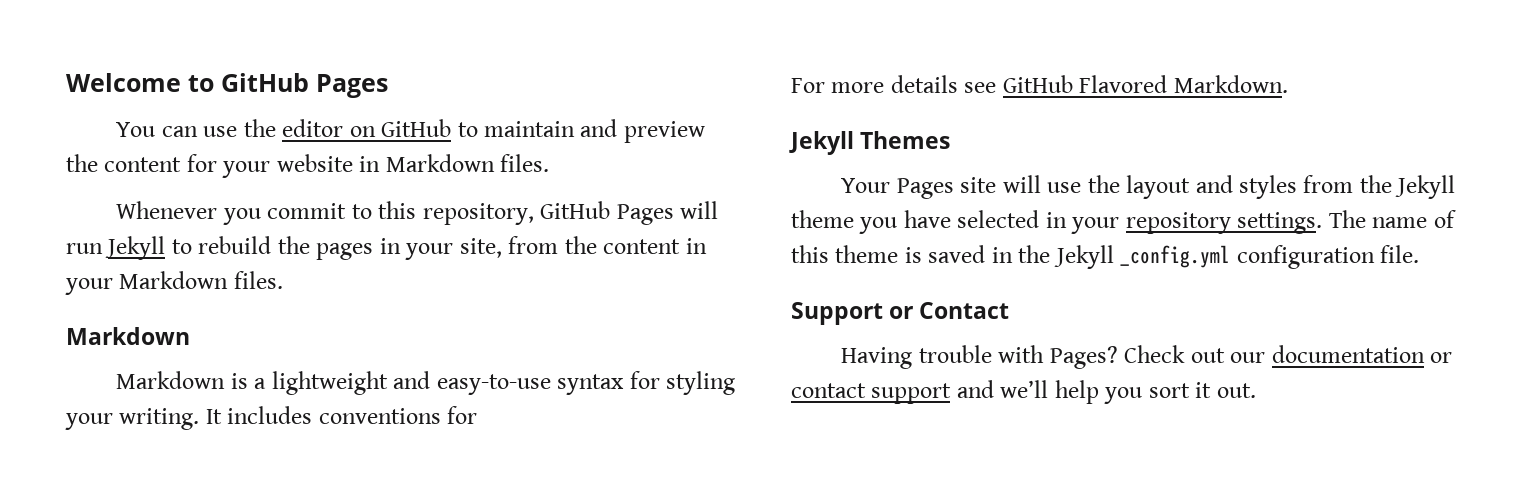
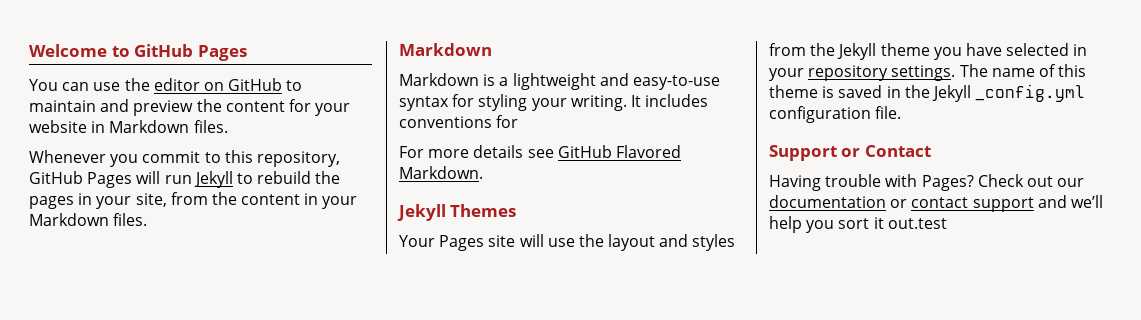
[1216,383,1256,398] out. -> [887,218,947,229] out.test

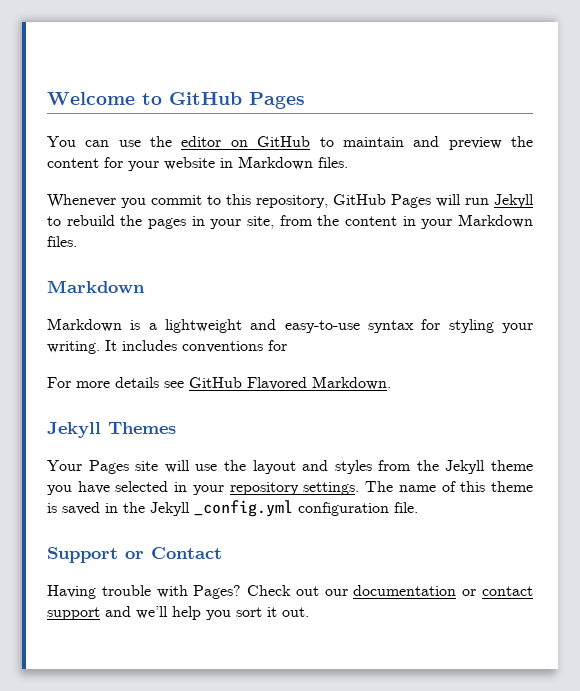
[887,218,947,229] out.test -> [282,607,309,617] out.

